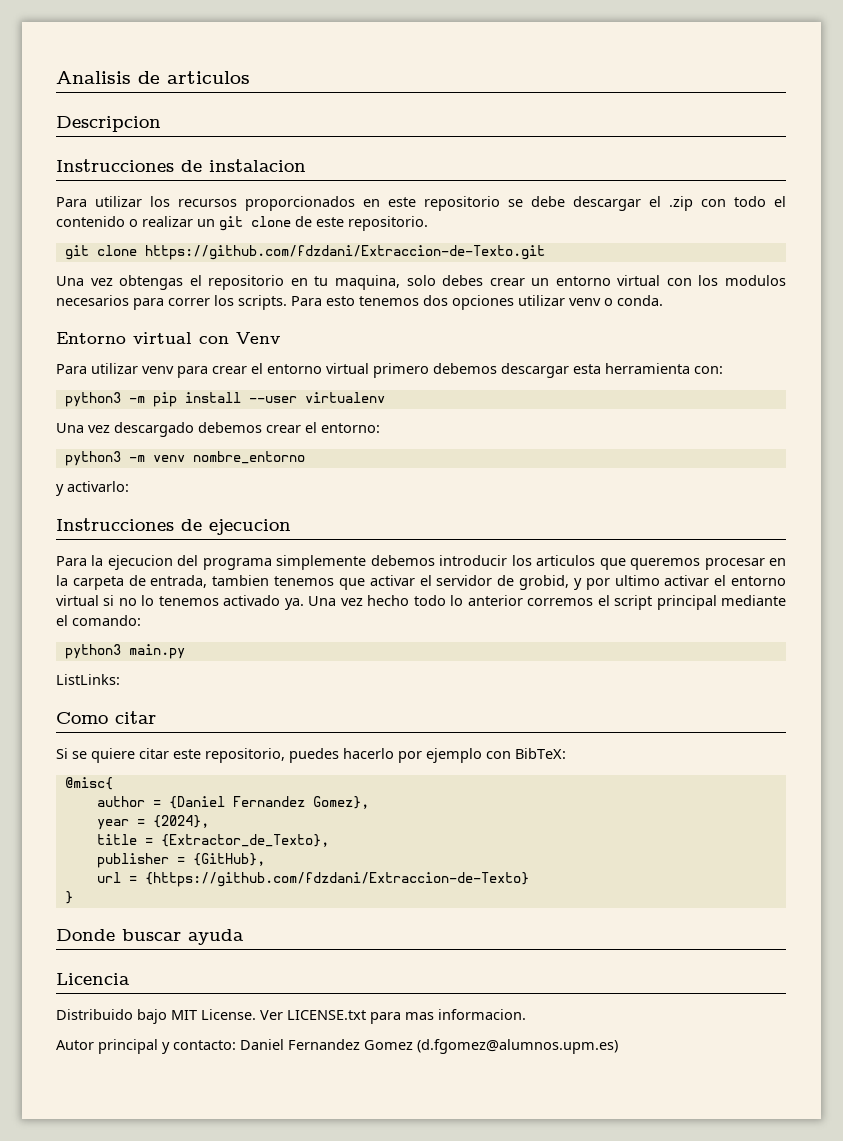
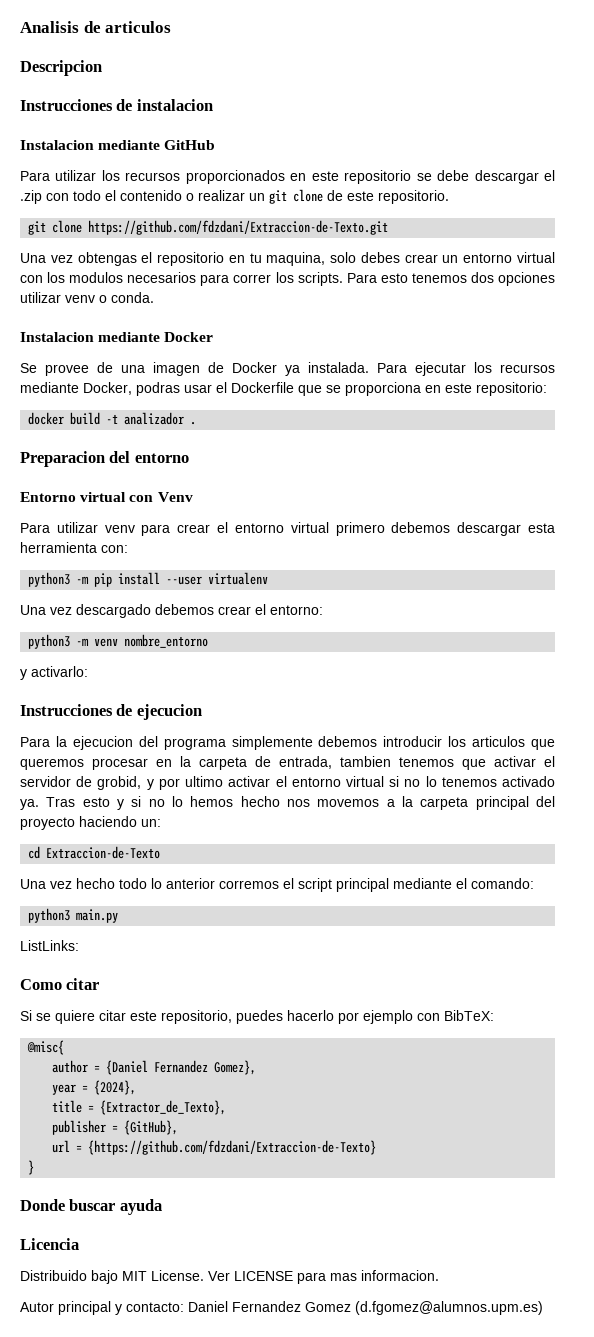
(306, 165) none -> [20,140,216,150] // Instalacion mediante GitHub
(663, 300) none -> [20,332,214,342] [20,362,555,376] [20,382,547,396] [28,412,197,425] [20,451,189,467] // Instalacion mediante Docker // Se provee de una imagen de Docker ya instalada. Para ejecutar los recursos mediante Docker, podras usar el Dockerfile que se proporciona en este repositorio: // docker build -t analizador . // Preparacion del entorno
(304, 604) none -> [46,796,555,810] [20,816,161,830] [28,846,161,859] Tras esto y si no lo hemos hecho nos movemos a la carpeta principal del proyecto haciendo un: // cd Extraccion-de-Texto //
[287,1010,366,1020] LICENSE.txt -> [234,1271,293,1281] LICENSE

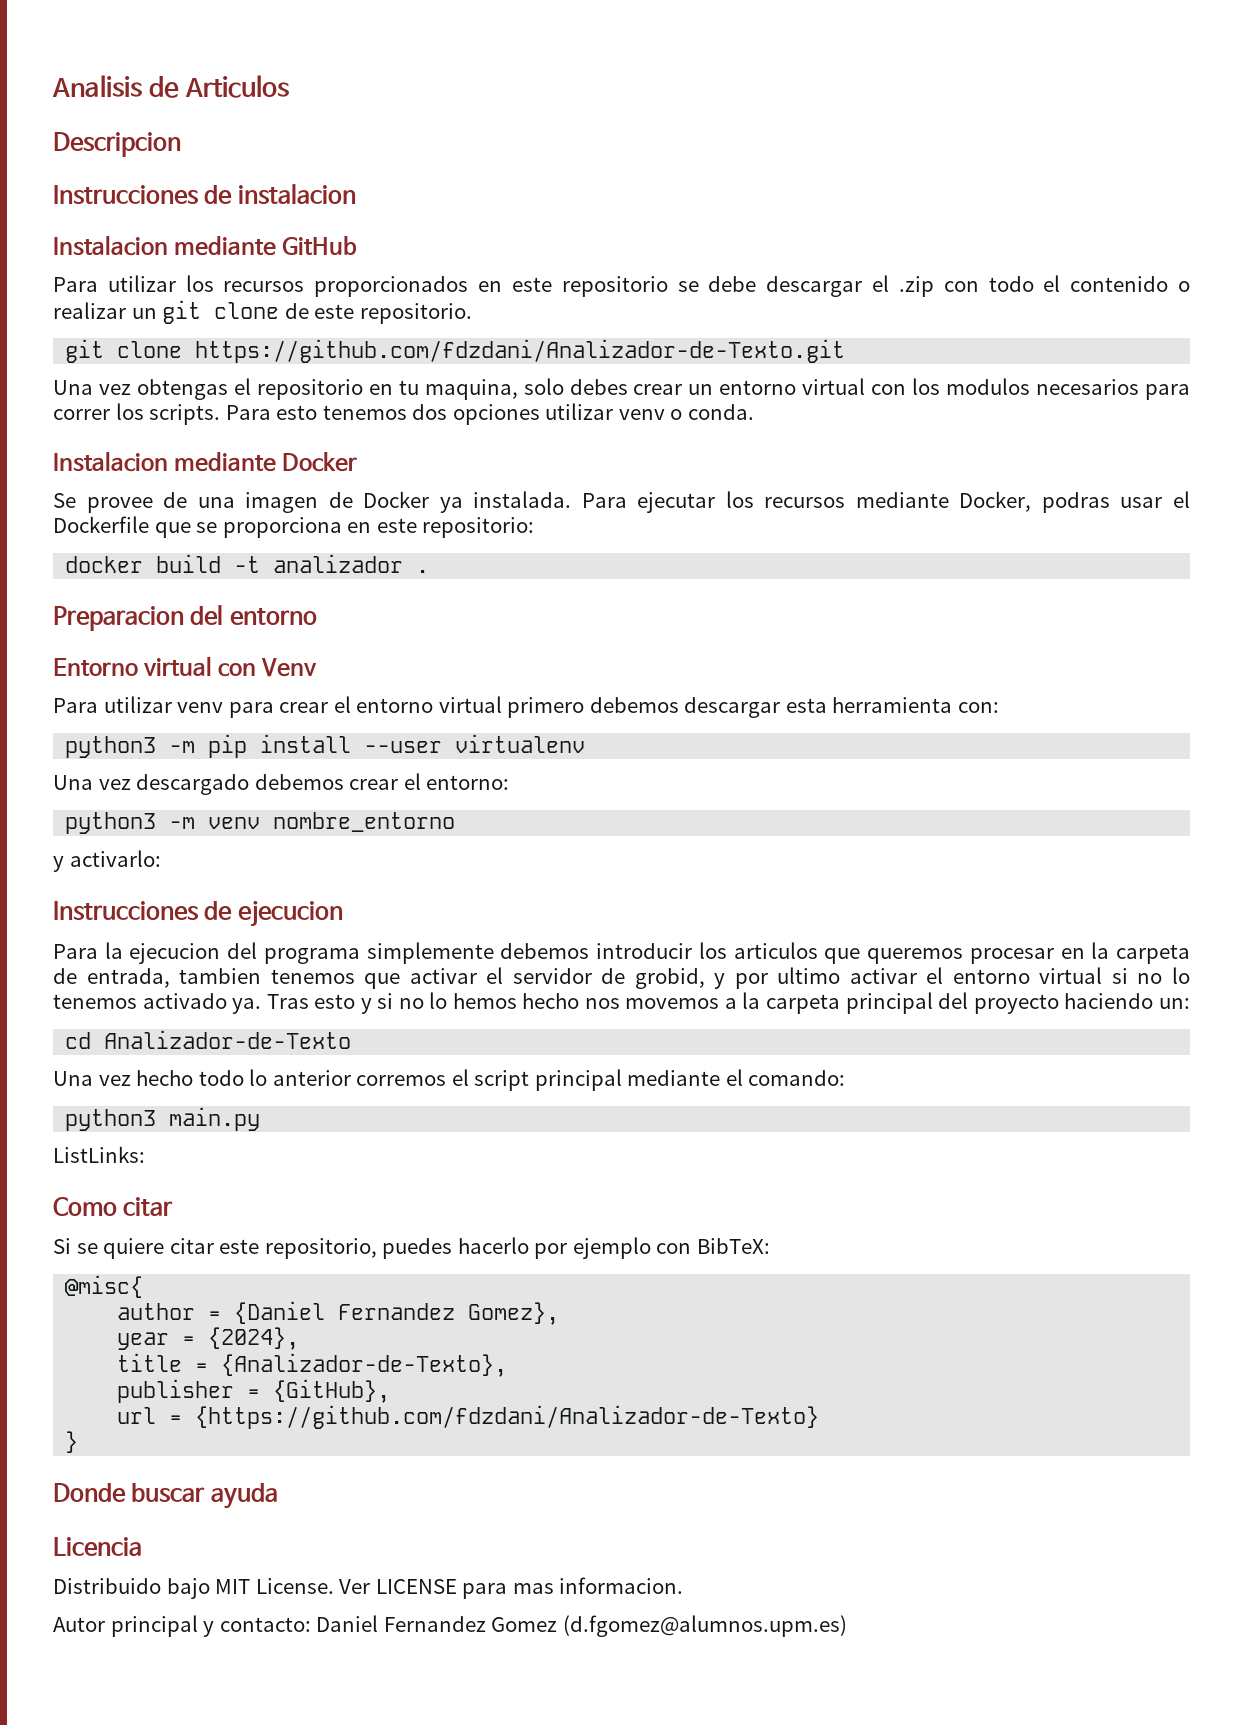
[105,21,172,33] articulos -> [185,75,290,98] Articulos
[88,220,389,235] https://github.com/fdzdani/Extraccion-de-Texto.git -> [195,339,846,363] https://github.com/fdzdani/Analizador-de-Texto.git
[46,846,161,859] Extraccion-de-Texto -> [104,1030,352,1049] Analizador-de-Texto
[100,1100,227,1115] {Extractor_de_Texto}, -> [221,1353,508,1377] {Analizador-de-Texto},
[88,1140,377,1155] {https://github.com/fdzdani/Extraccion-de-Texto} -> [195,1405,820,1429] {https://github.com/fdzdani/Analizador-de-Texto}

